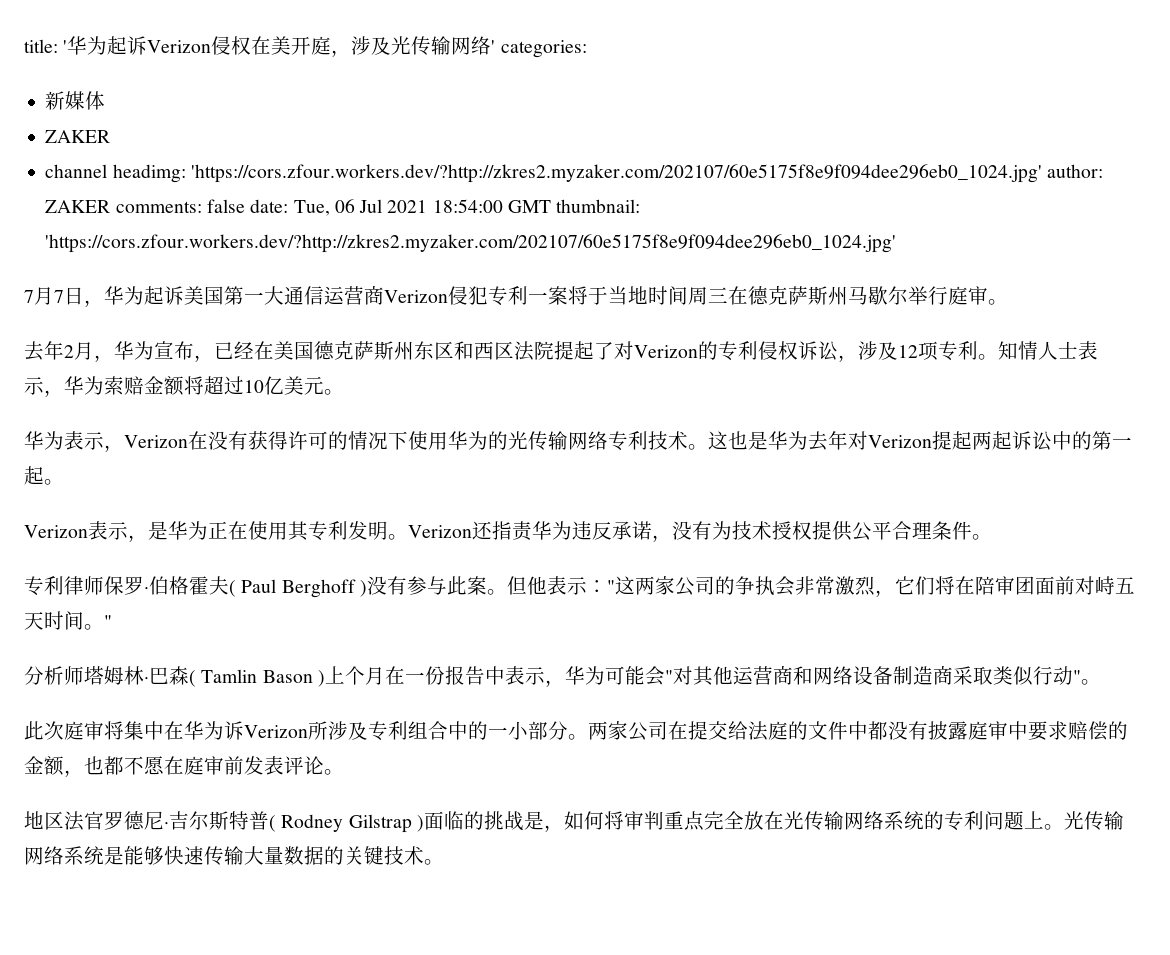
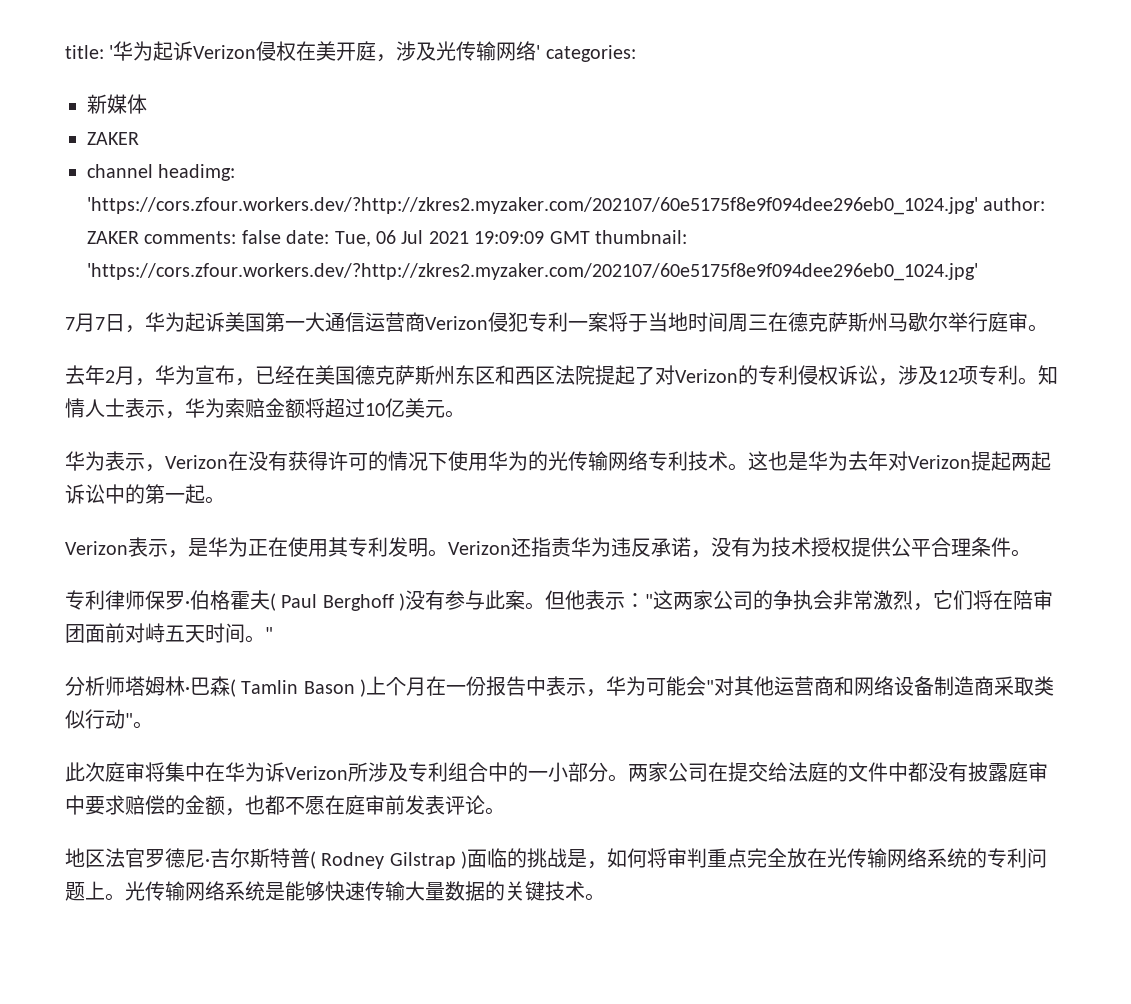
[432,199,503,213] 18:54:00 -> [474,231,545,244] 19:09:09

